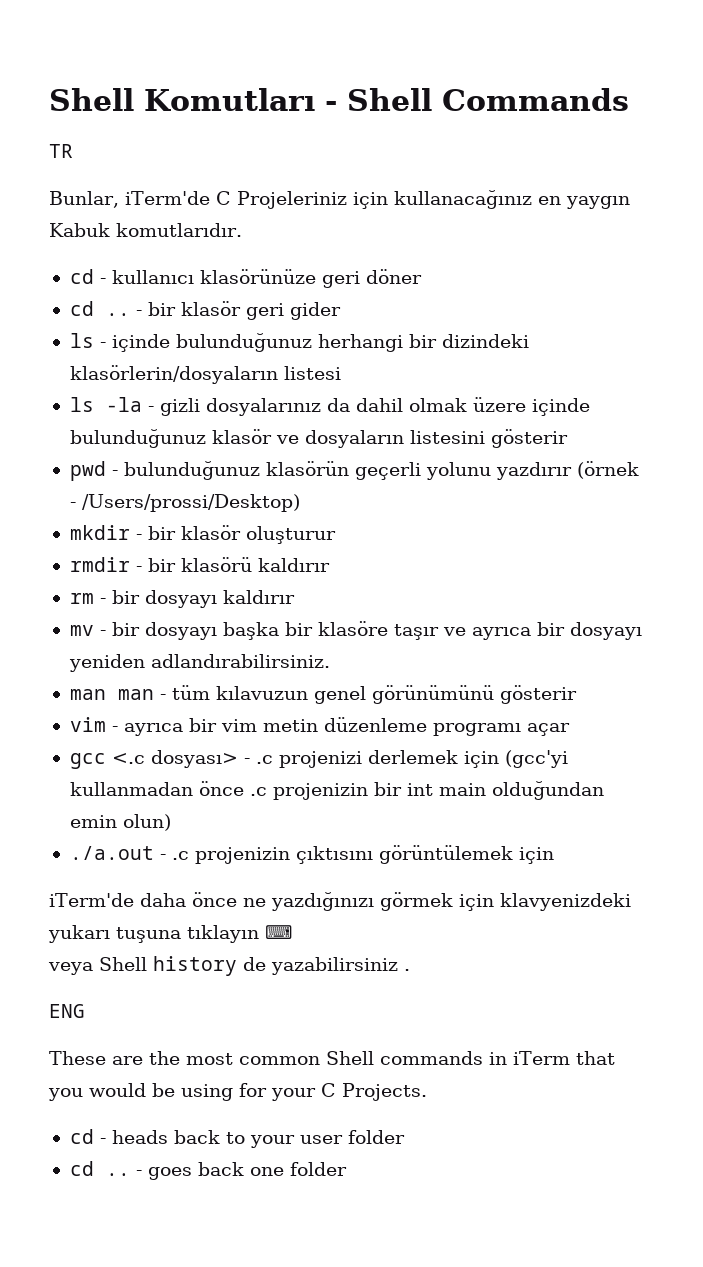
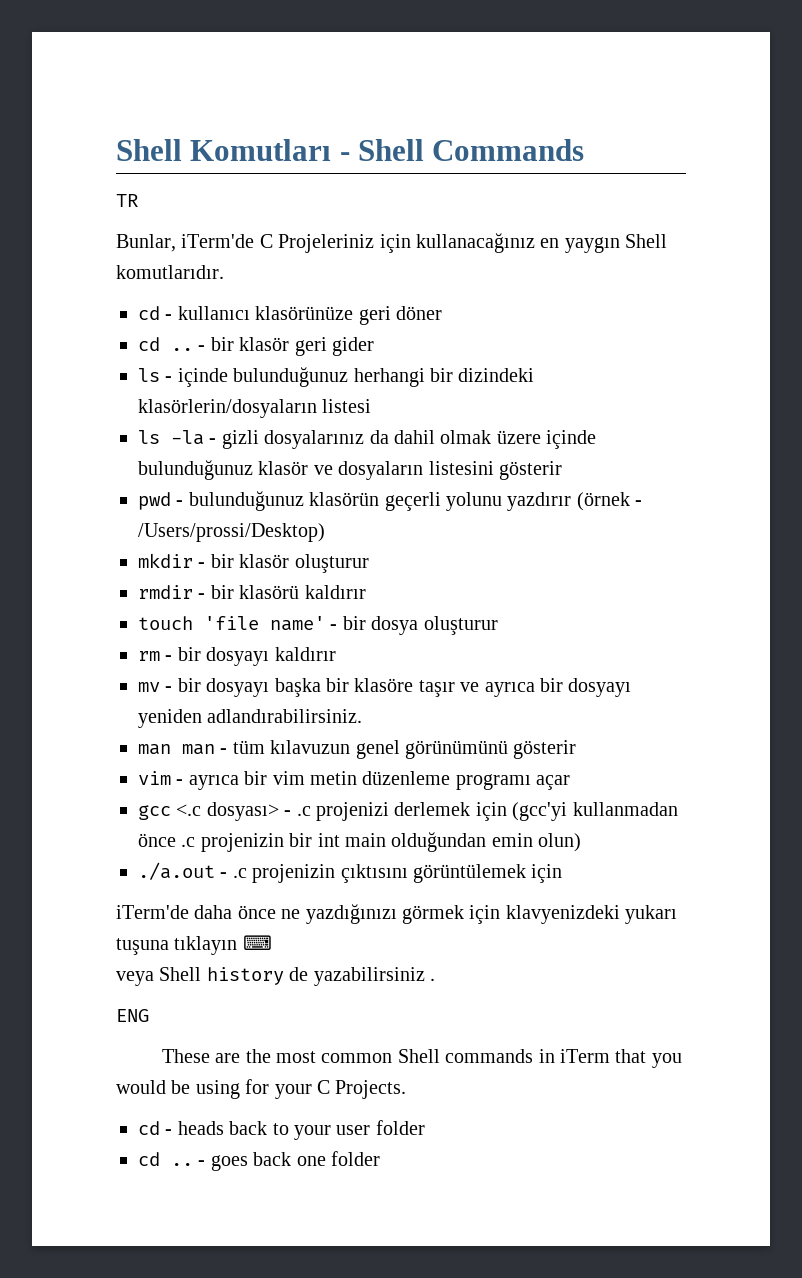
[49,223,110,237] Kabuk -> [625,234,668,248] Shell
(330, 565) none -> [138,616,498,635] // touch 'file name' - bir dosya oluşturur

